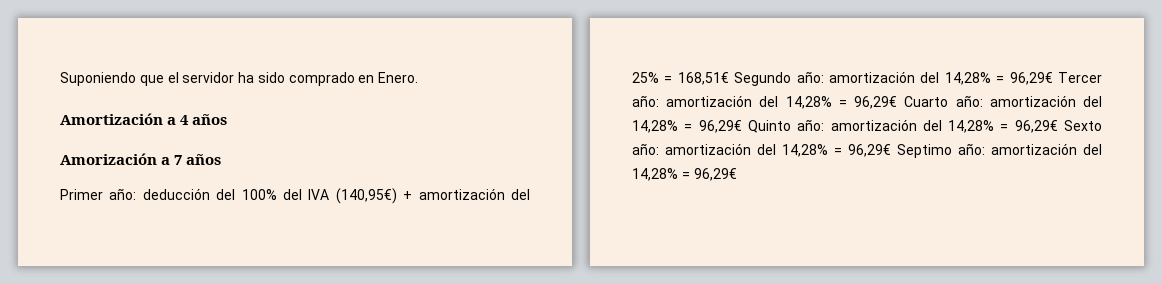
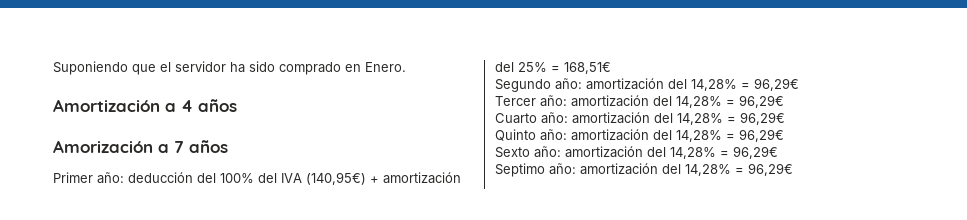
(729, 78) none -> (611, 68) //
(1053, 78) none -> (799, 84) //
(898, 102) none -> (784, 101) //
(742, 126) none -> (785, 118) //
(1058, 126) none -> (784, 135) //
(891, 150) none -> (778, 152) //

